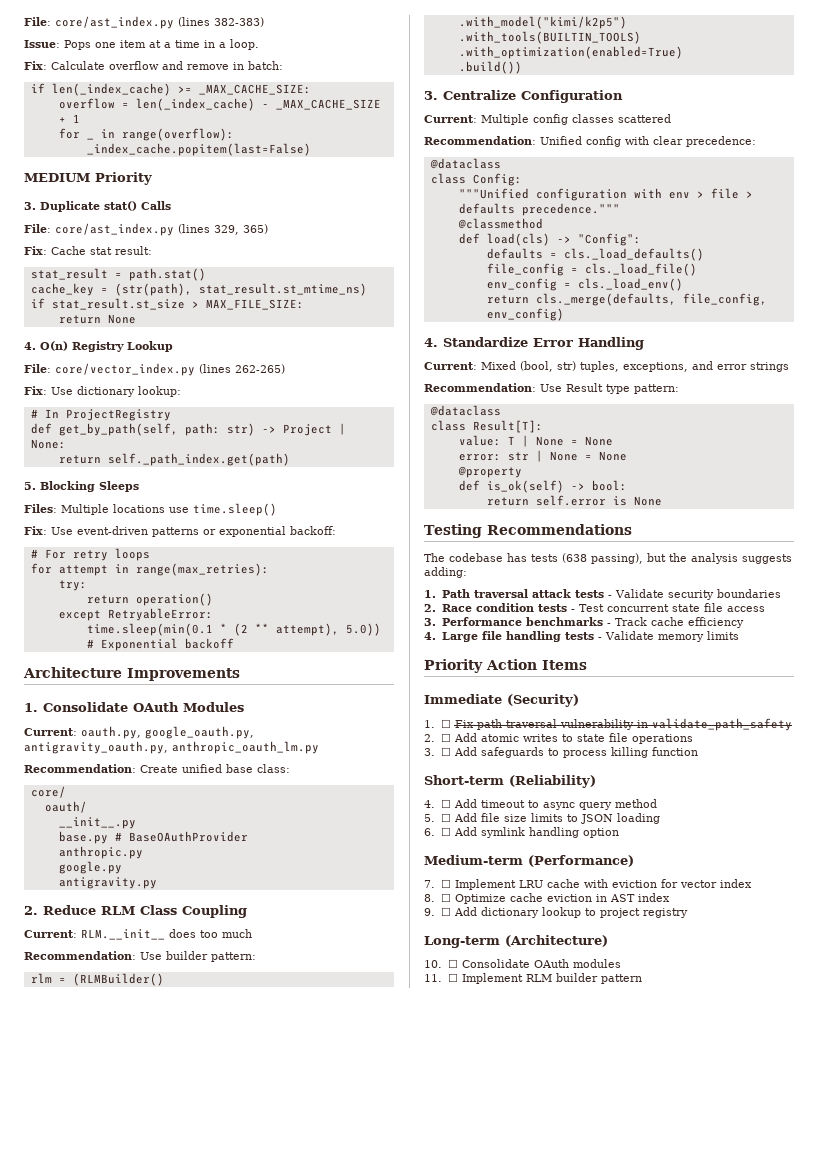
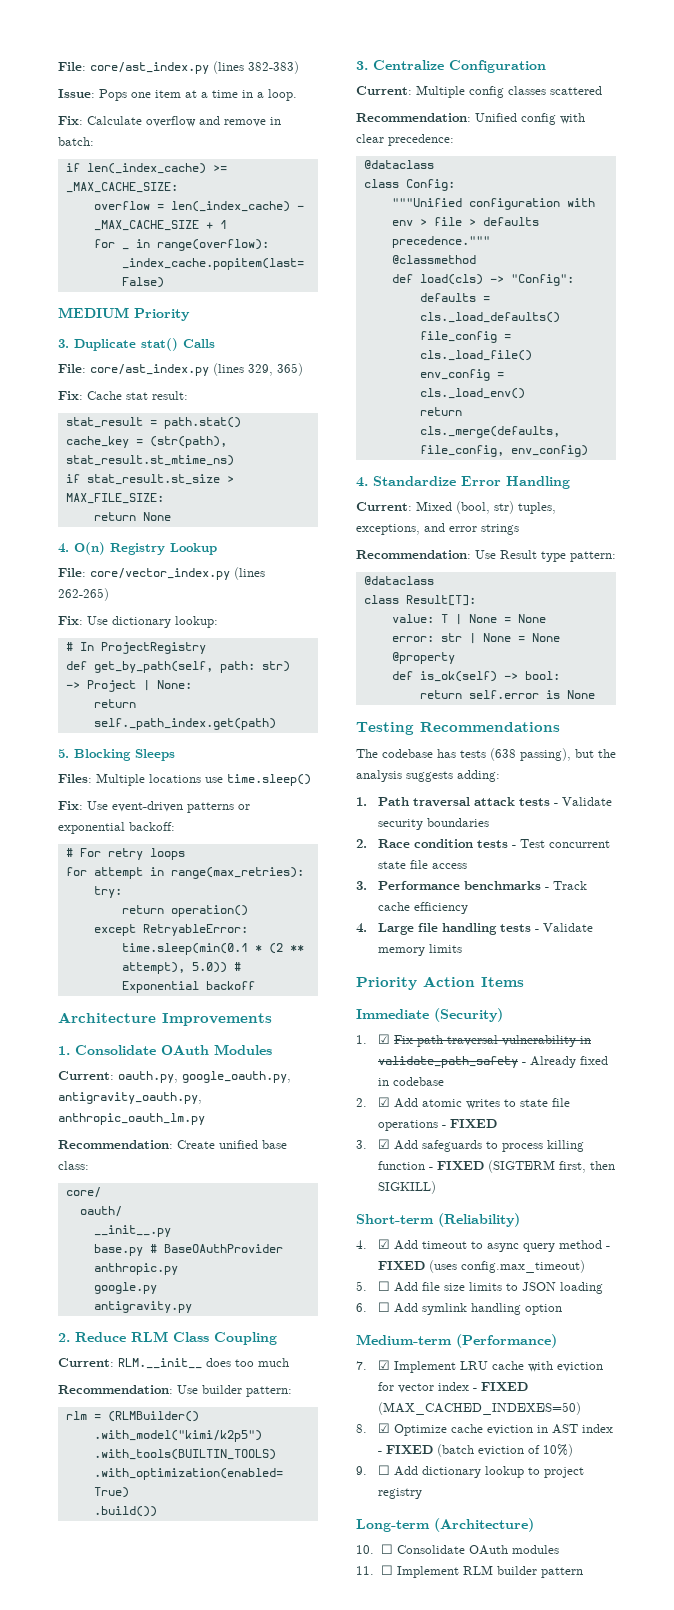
[440,719,451,728] ☐ -> [378,1034,391,1044] ☑
[424,733,451,742] // 2. ☐ -> [522,1056,609,1068] [378,1077,445,1086] [356,1097,391,1107] - Already fixed in codebase // 2. ☑
[424,747,451,756] // 3. ☐ -> [442,1119,498,1128] [356,1139,391,1149] - FIXED // 3. ☑
(698, 751) none -> [429,1160,616,1173] [378,1181,437,1194] - FIXED (SIGTERM first, then SIGKILL)
[440,799,451,808] ☐ -> [378,1239,391,1249] ☑
(657, 803) none -> [606,1246,611,1249] [378,1260,586,1273] - FIXED (uses config.max_timeout)
[440,879,451,888] ☐ -> [378,1360,391,1370] ☑
(752, 883) none -> [473,1382,529,1391] [378,1402,582,1415] - FIXED (MAX_CACHED_INDEXES=50)
[440,893,451,902] ☐ -> [378,1423,391,1433] ☑
(670, 897) none -> [378,1444,574,1457] - FIXED (batch eviction of 10%)

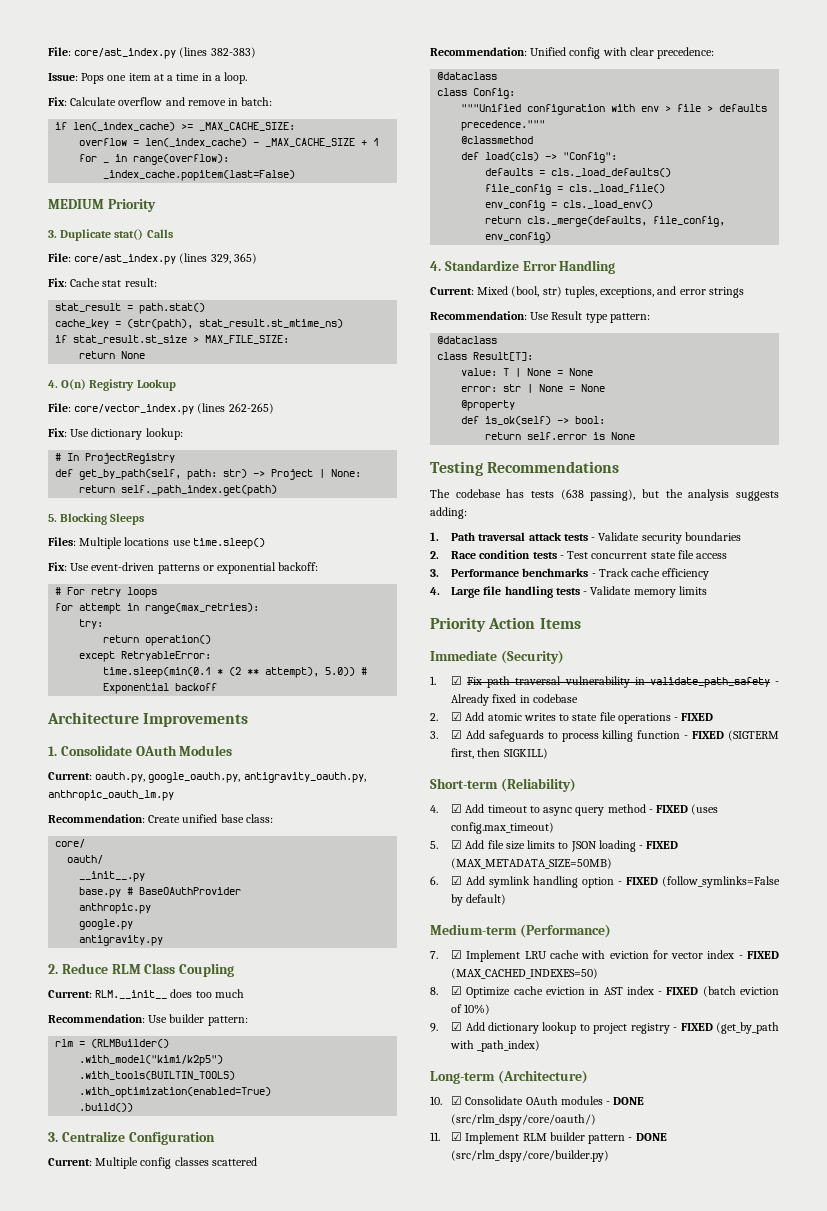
[378,1281,391,1291] ☐ -> [451,840,463,849] ☑
(604, 1288) none -> [639,841,679,849] [451,858,613,869] - FIXED (MAX_METADATA_SIZE=50MB)
[378,1302,391,1312] ☐ -> [451,876,463,885] ☑
(563, 1309) none -> [618,876,780,888] [451,894,507,906] - FIXED (follow_symlinks=False by default)
[378,1465,391,1475] ☐ -> [451,1022,463,1031] ☑
(423, 1493) none -> [673,1022,779,1034] [450,1040,541,1052] - FIXED (get_by_path with _path_index)
[380,1544,393,1554] ☐ -> [451,1096,463,1105] ☑
(559, 1549) none -> [606,1097,645,1105] [451,1114,597,1126] - DONE (src/rlm_dspy/core/oauth/)
[380,1565,393,1575] ☐ -> [451,1132,463,1141] ☑
(583, 1572) none -> [628,1133,667,1141] [451,1150,610,1162] - DONE (src/rlm_dspy/core/builder.py)

